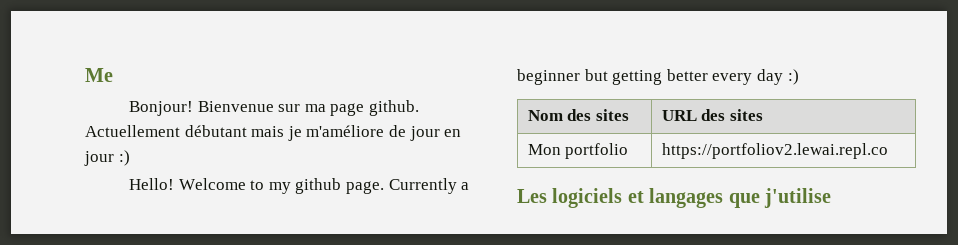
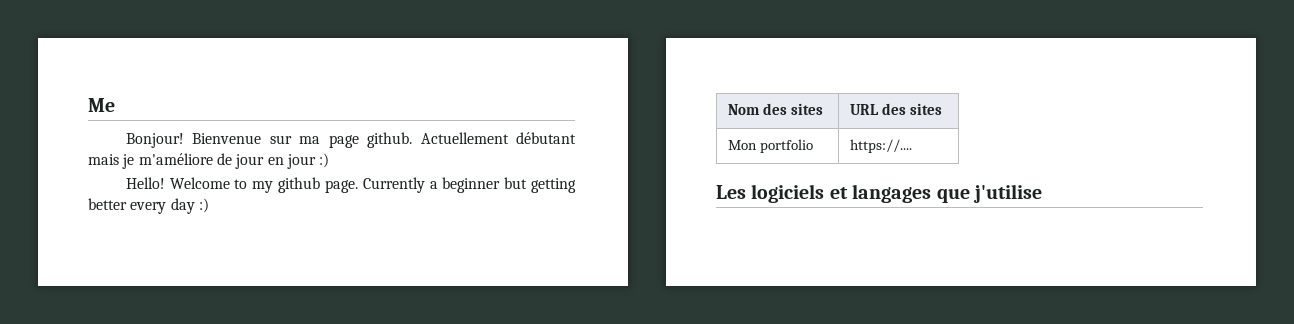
[661,143,888,159] https://portfoliov2.lewai.repl.co -> [850,139,913,153] https://....

